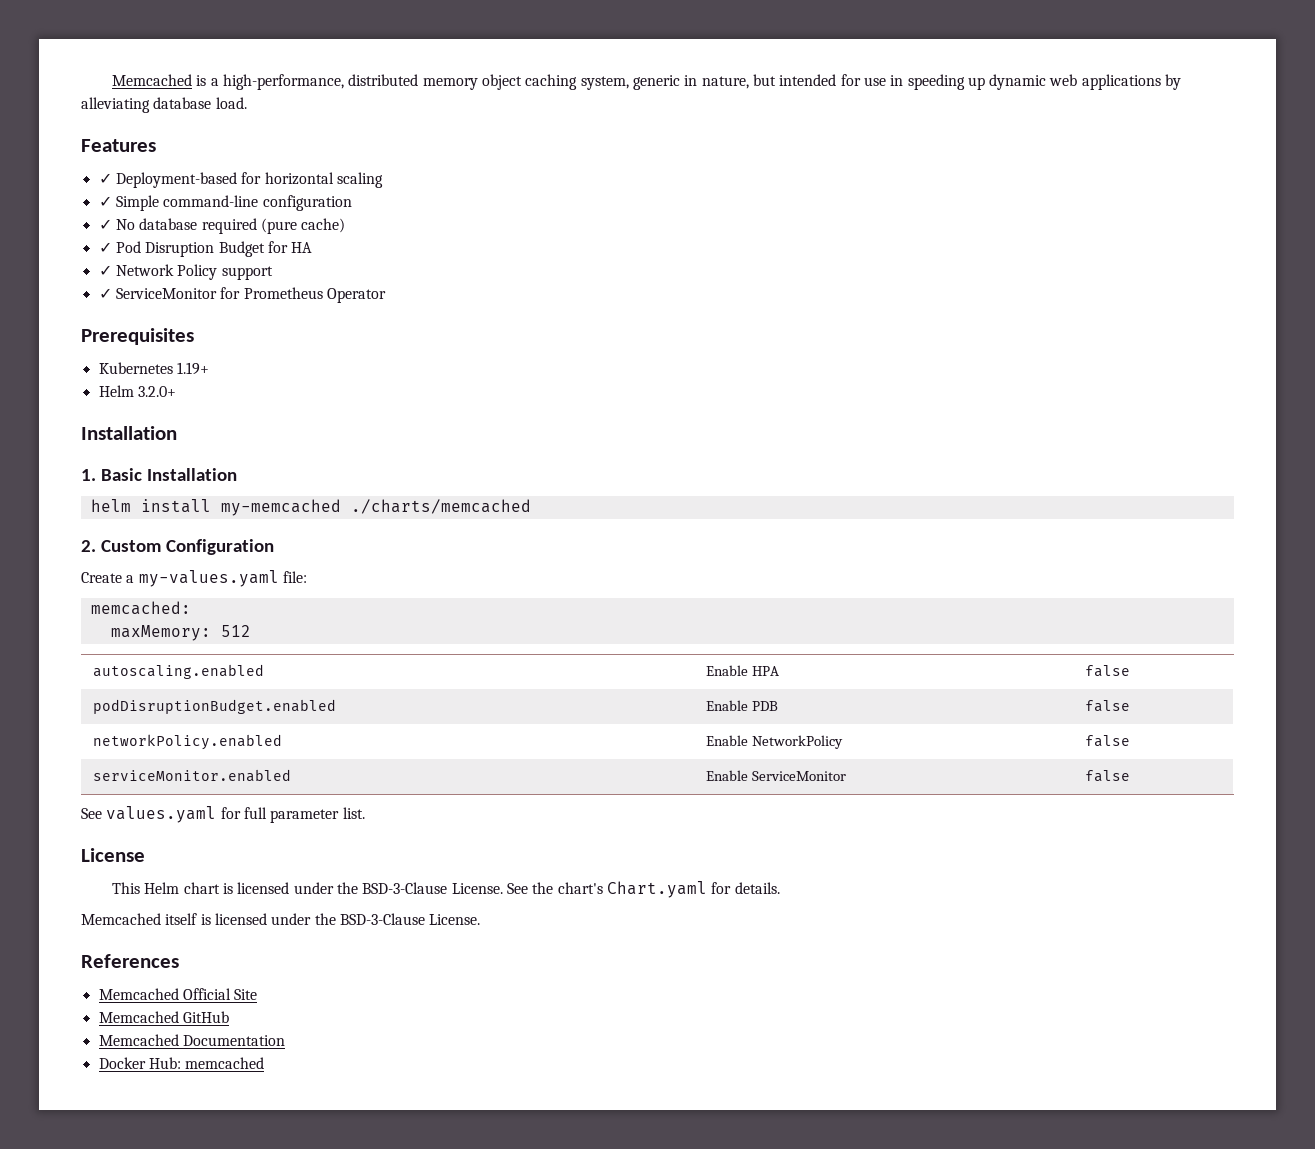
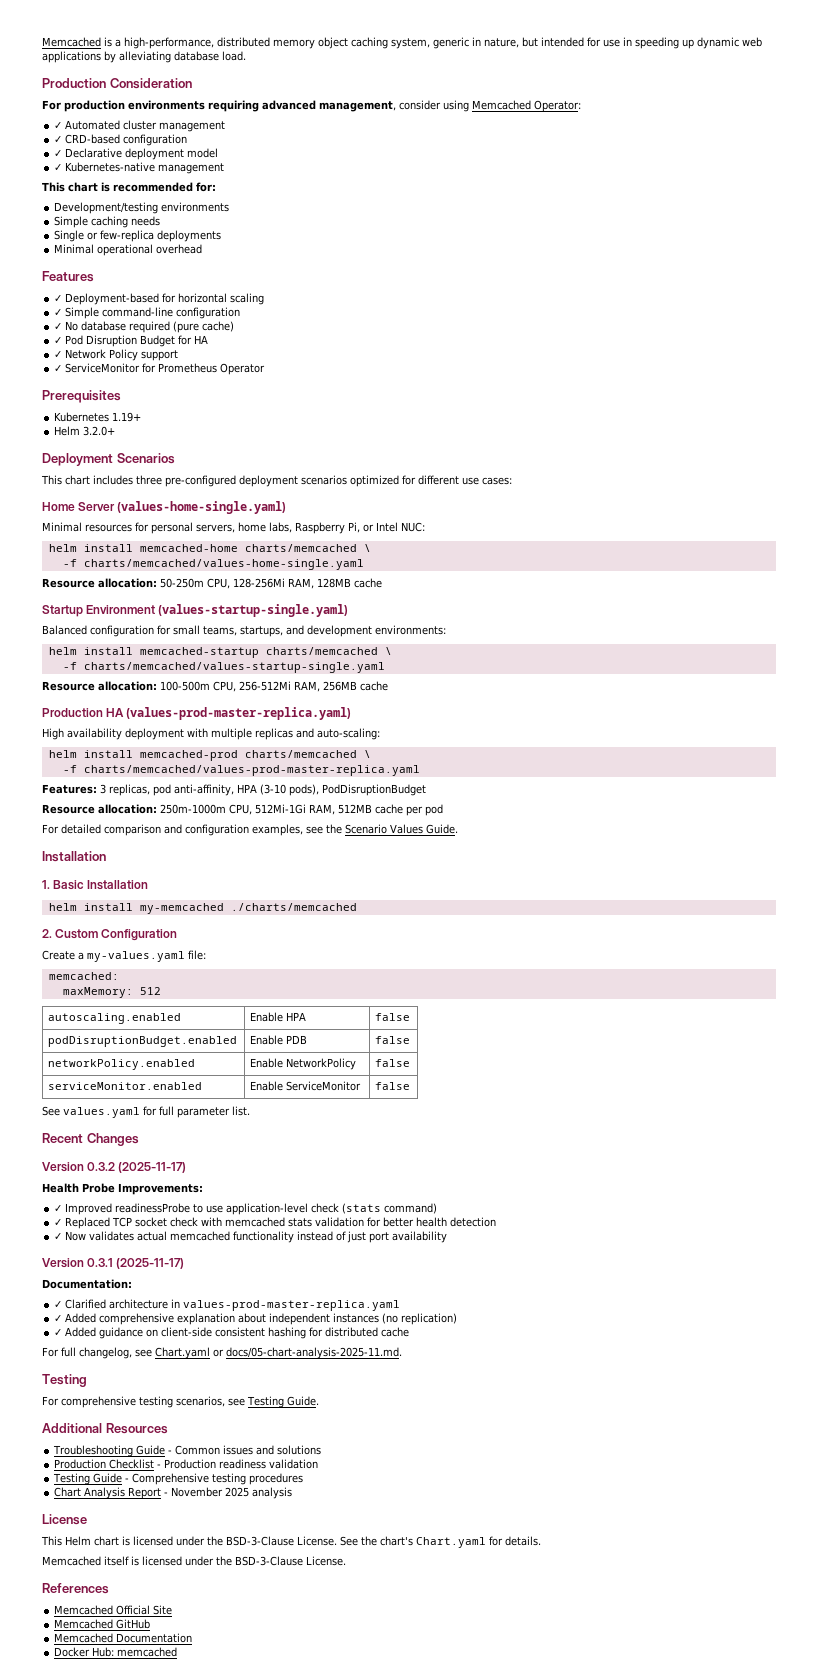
(247, 103) none -> [42,78,192,89] [42,100,581,112] [54,120,226,132] [54,134,188,146] [54,148,219,160] [54,162,225,174] [42,182,216,192] [54,202,230,214] [54,216,161,228] [54,230,222,242] [54,244,203,256] // Production Consideration // For production environments requiring advanced management, consider using Memcached Operator: // ✓ Automated cluster management // ✓ CRD-based configuration // ✓ Declarative deployment model // ✓ Kubernetes-native management // This chart is recommended for: // Development/testing environments // Simple caching needs // Single or few-replica deployments // Minimal operational overhead
(176, 391) none -> [42,453,175,466] [41,475,512,487] [42,501,287,514] [42,522,425,534] [48,544,371,552] [62,559,364,570] [42,578,382,589] [42,604,349,617] [42,625,446,637] [48,647,392,658] [62,662,385,673] [42,681,388,692] [42,707,352,720] [42,728,380,740] [48,750,371,761] [62,765,420,776] [42,784,426,796] [42,804,443,816] [42,824,458,836] // Deployment Scenarios // This chart includes three pre-configured deployment scenarios optimized for different use cases: // Home Server (values-home-single.yaml) // Minimal resources for personal servers, home labs, Raspberry Pi, or Intel NUC: // helm install memcached-home charts/memcached \ // -f charts/memcached/values-home-single.yaml // Resource allocation: 50-250m CPU, 128-256Mi RAM, 128MB cache // Startup Environment (values-startup-single.yaml) // Balanced configuration for small teams, startups, and development environments: // helm install memcached-startup charts/memcached \ // -f charts/memcached/values-startup-single.yaml // Resource allocation: 100-500m CPU, 256-512Mi RAM, 256MB cache // Production HA (values-prod-master-replica.yaml) // High availability deployment with multiple replicas and auto-scaling: // helm install memcached-prod charts/memcached \ // -f charts/memcached/values-prod-master-replica.yaml // Features: 3 replicas, pod anti-affinity, HPA (3-10 pods), PodDisruptionBudget // Resource allocation: 250m-1000m CPU, 512Mi-1Gi RAM, 512MB cache per pod // For detailed comparison and configuration examples, see the Scenario Values Guide.
(365, 813) none -> [42,1133,139,1146] [42,1162,187,1173] [42,1183,203,1195] [54,1203,438,1215] [54,1217,497,1229] [54,1231,448,1243] [42,1258,185,1269] [42,1279,132,1289] [54,1299,401,1311] [54,1313,458,1325] [54,1327,410,1339] [42,1347,402,1359] [42,1374,87,1387] [42,1396,319,1408] [42,1423,168,1434] [53,1445,322,1457] [54,1459,319,1469] [53,1473,304,1485] [54,1487,293,1499] // Recent Changes // Version 0.3.2 (2025-11-17) // Health Probe Improvements: // ✓ Improved readinessProbe to use application-level check (stats command) // ✓ Replaced TCP socket check with memcached stats validation for better health detection // ✓ Now validates actual memcached functionality instead of just port availability // Version 0.3.1 (2025-11-17) // Documentation: // ✓ Clarified architecture in values-prod-master-replica.yaml // ✓ Added comprehensive explanation about independent instances (no replication) // ✓ Added guidance on client-side consistent hashing for distributed cache // For full changelog, see Chart.yaml or docs/05-chart-analysis-2025-11.md. // Testing // For comprehensive testing scenarios, see Testing Guide. // Additional Resources // Troubleshooting Guide - Common issues and solutions // Production Checklist - Production readiness validation // Testing Guide - Comprehensive testing procedures // Chart Analysis Report - November 2025 analysis

